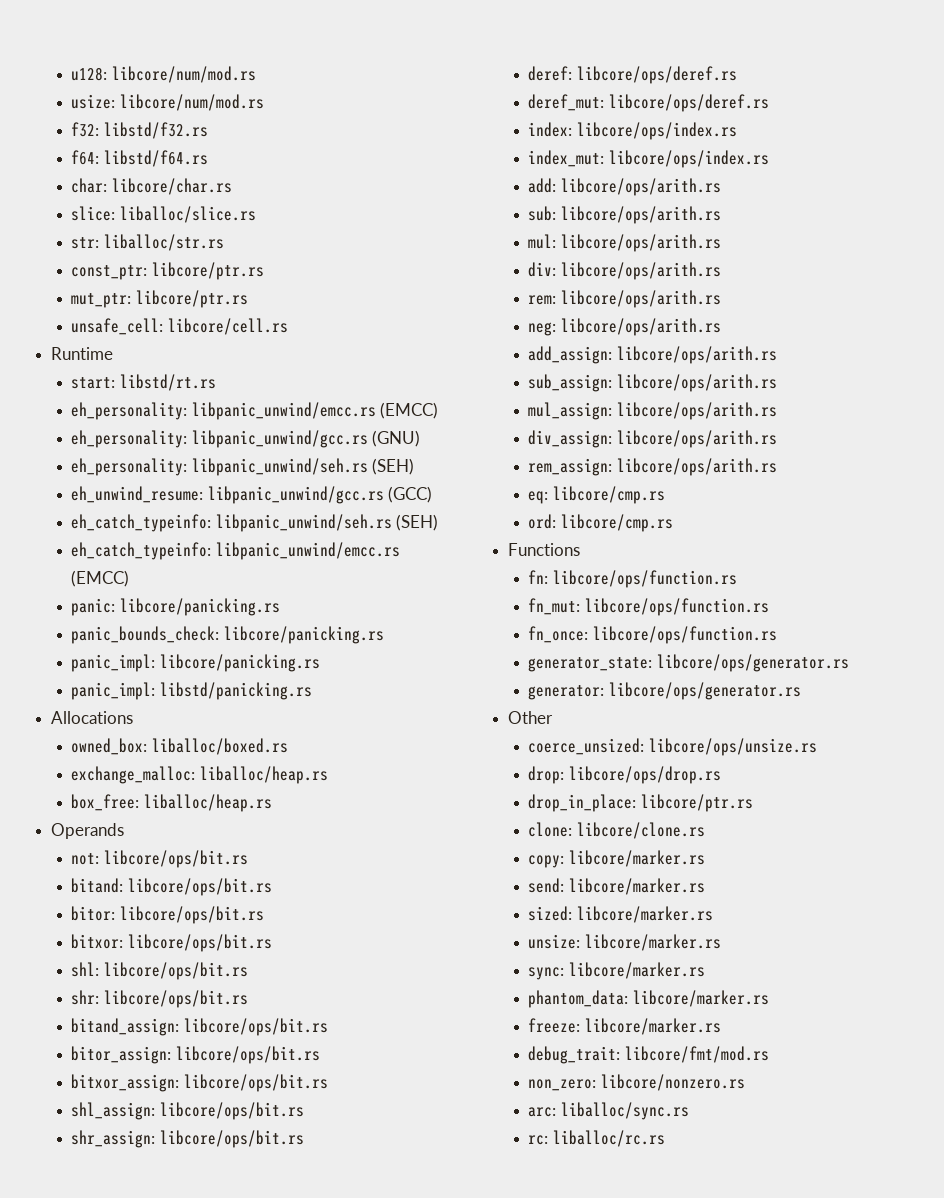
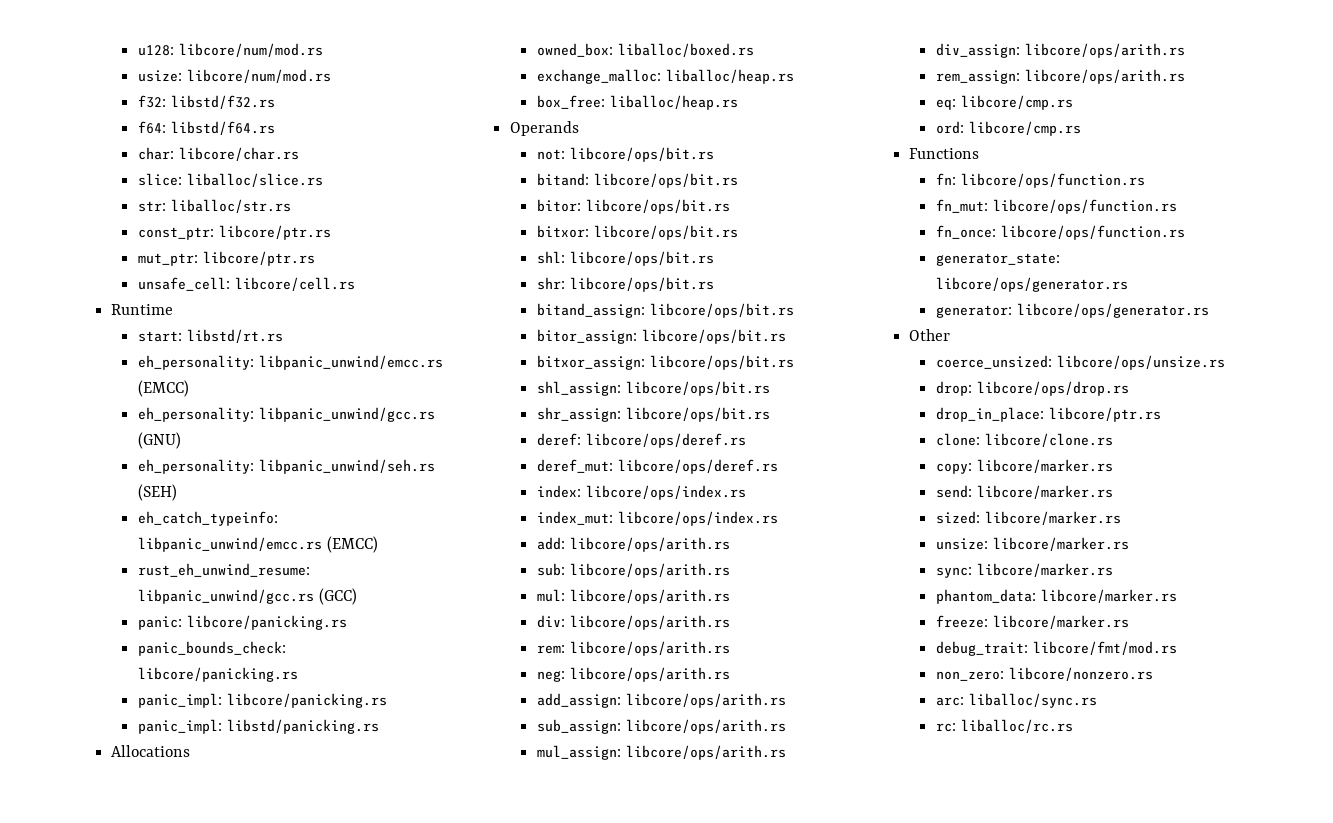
[71,486,433,504] [71,514,439,532] // eh_unwind_resume: libpanic_unwind/gcc.rs (GCC) // eh_catch_typeinfo: libpanic_unwind/seh.rs (SEH) -> (178, 492) none
(130, 578) none -> [138,563,311,577] [138,588,357,605] // rust_eh_unwind_resume: libpanic_unwind/gcc.rs (GCC)

